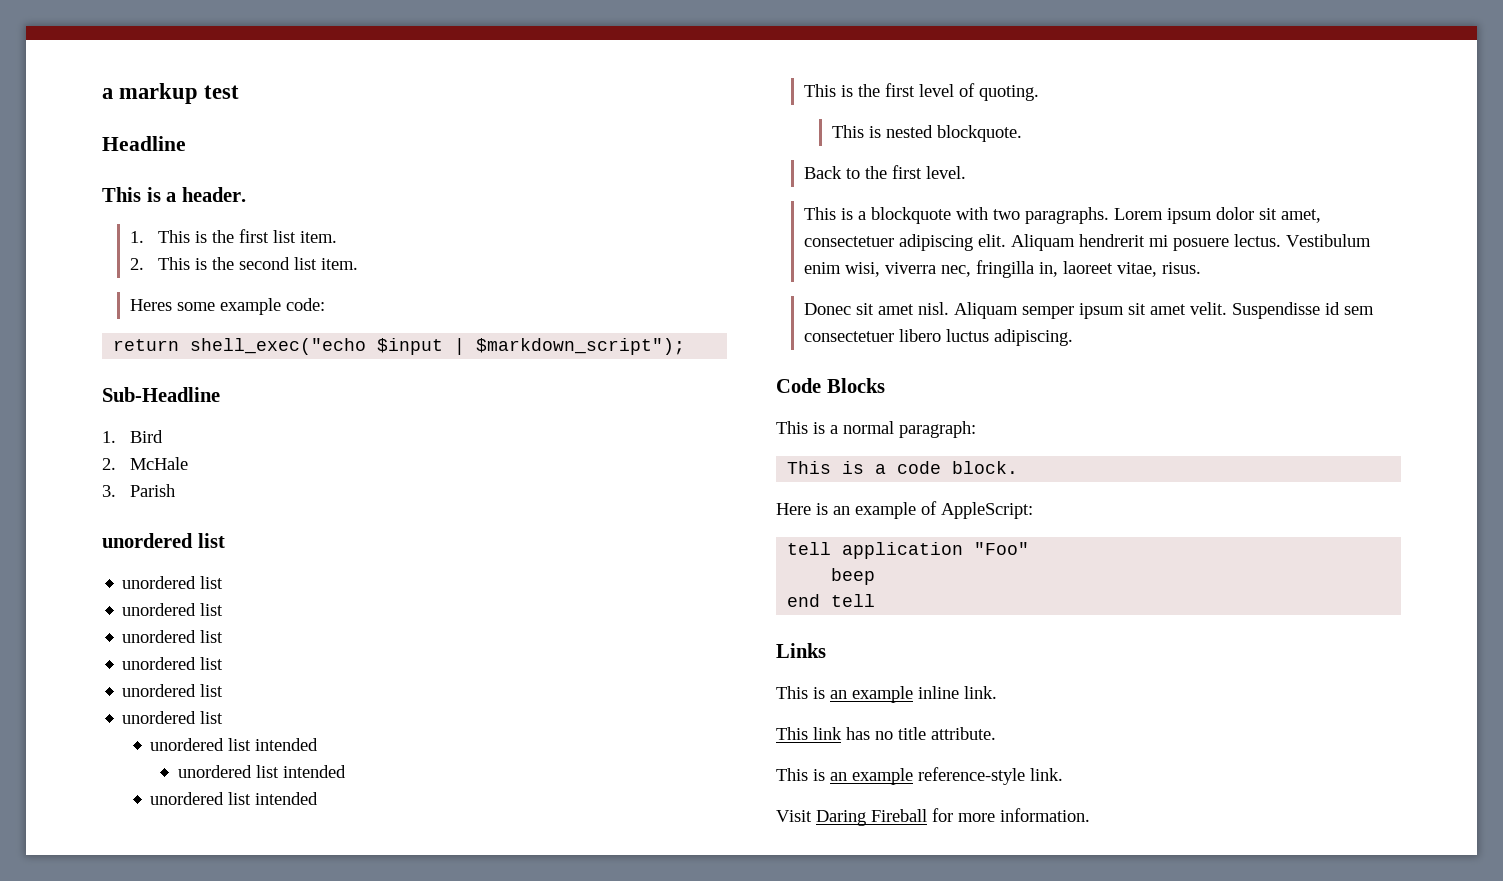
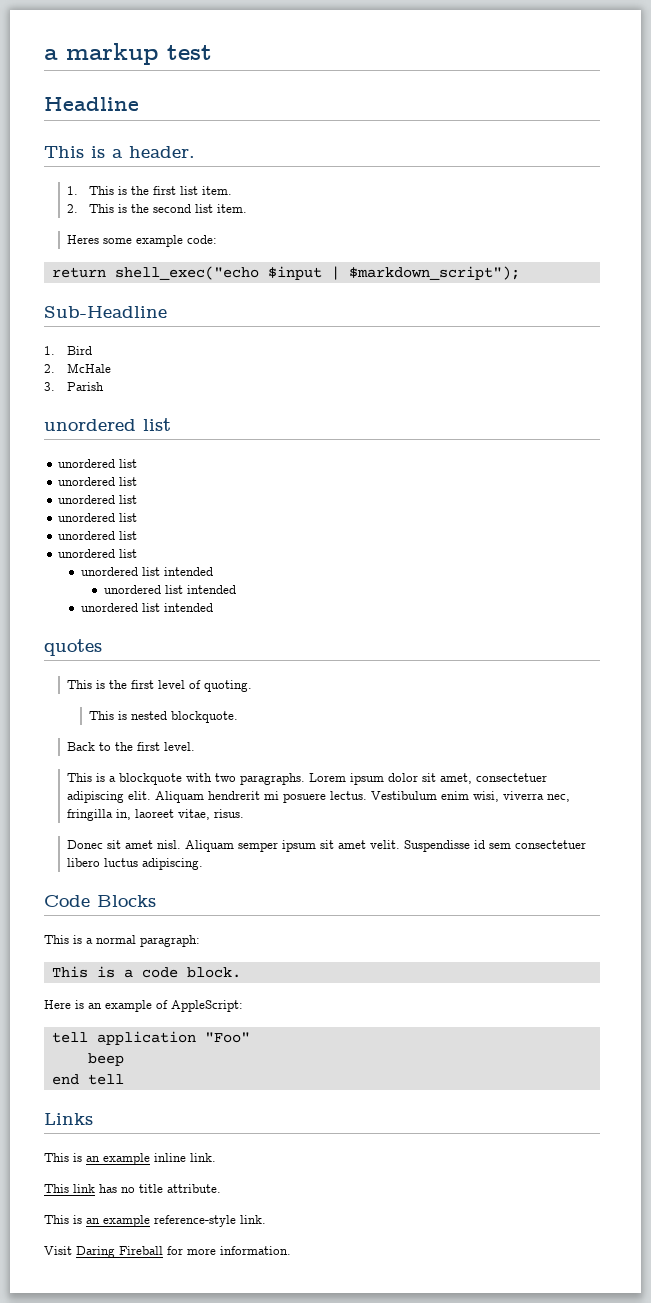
(319, 798) none -> [44,639,102,656] // quotes

